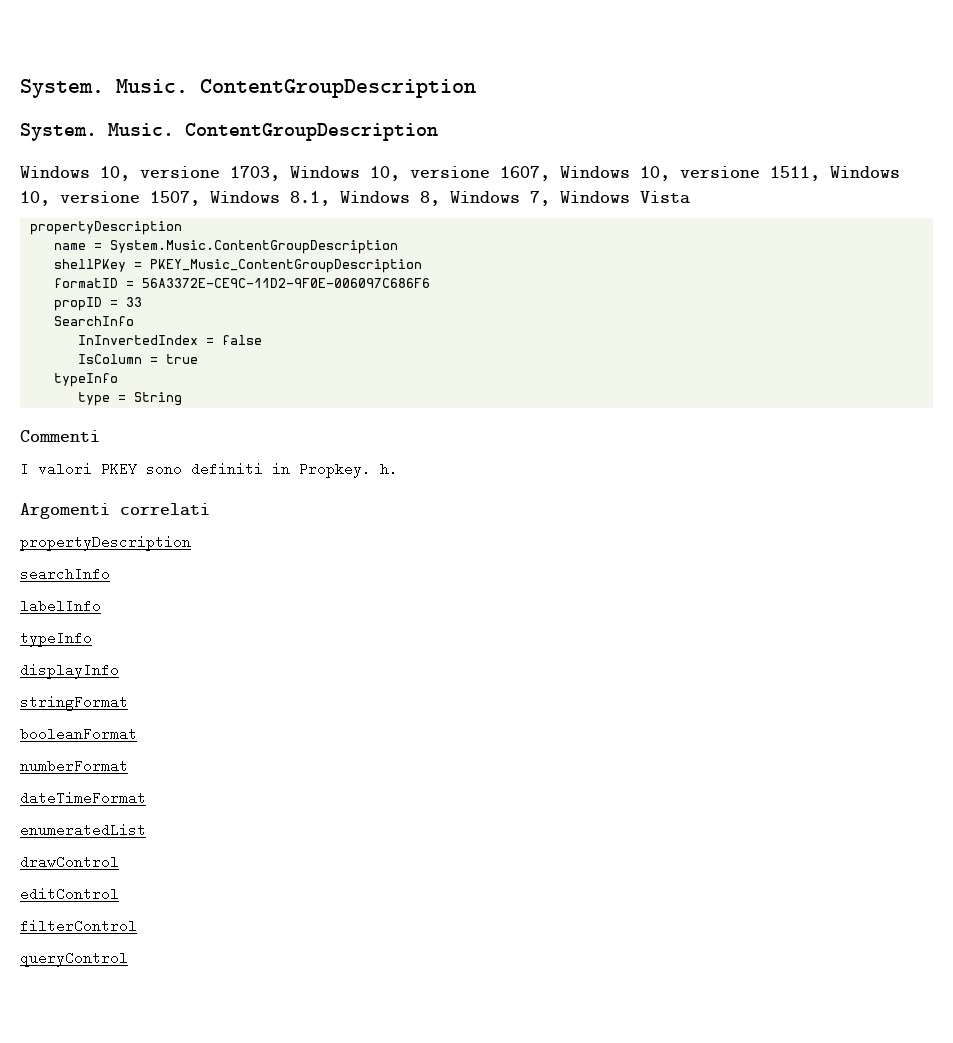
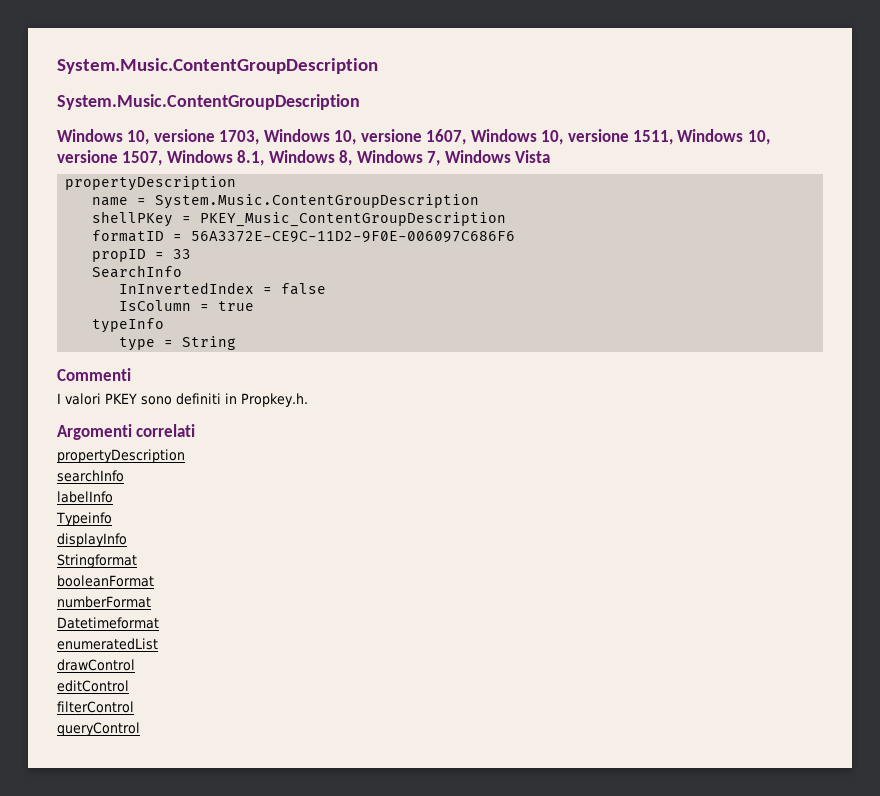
[20,79,476,98] [20,123,438,141] System. Music. ContentGroupDescription // System. Music. ContentGroupDescription -> [57,58,378,74] [57,94,360,110] System.Music.ContentGroupDescription // System.Music.ContentGroupDescription
[299,462,398,478] Propkey. h. -> [241,393,308,407] Propkey.h.
[20,631,92,647] typeInfo -> [56,512,112,526] Typeinfo
[20,695,128,711] stringFormat -> [57,554,137,568] Stringformat
[20,791,146,805] dateTimeFormat -> [57,617,159,629] Datetimeformat

